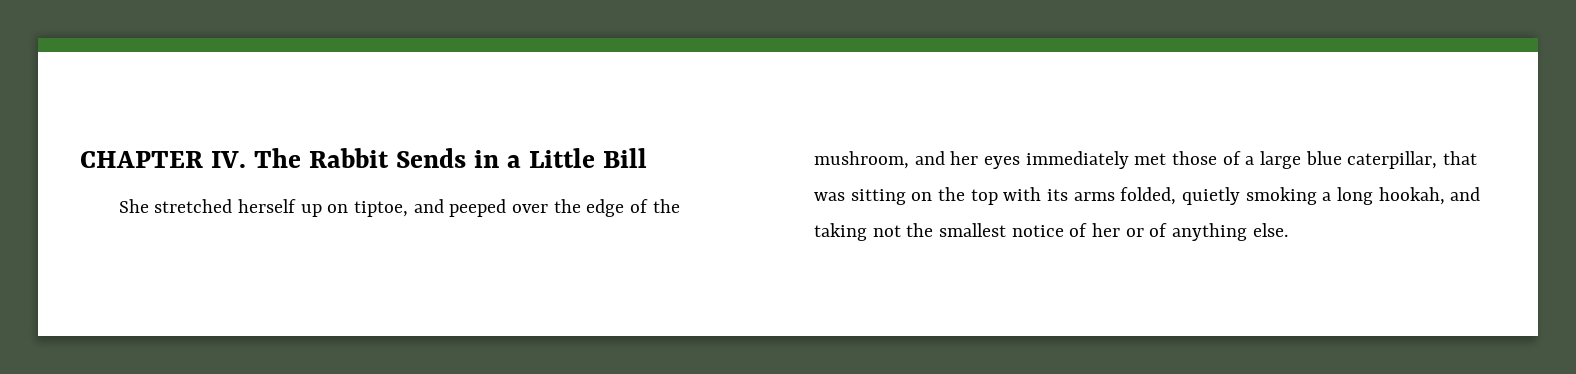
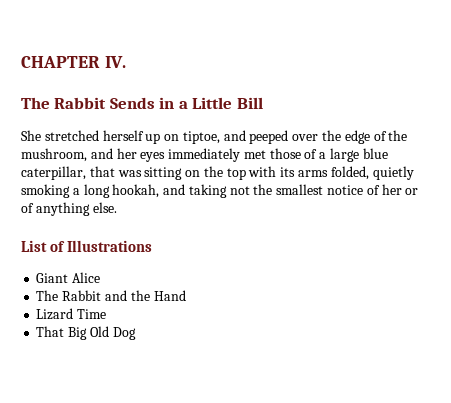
(246, 159) none -> (126, 62) //
(1288, 230) none -> [21,240,153,252] [36,272,101,283] [36,290,186,301] [36,308,107,320] [36,326,136,340] // List of Illustrations // Giant Alice // The Rabbit and the Hand // Lizard Time // That Big Old Dog

